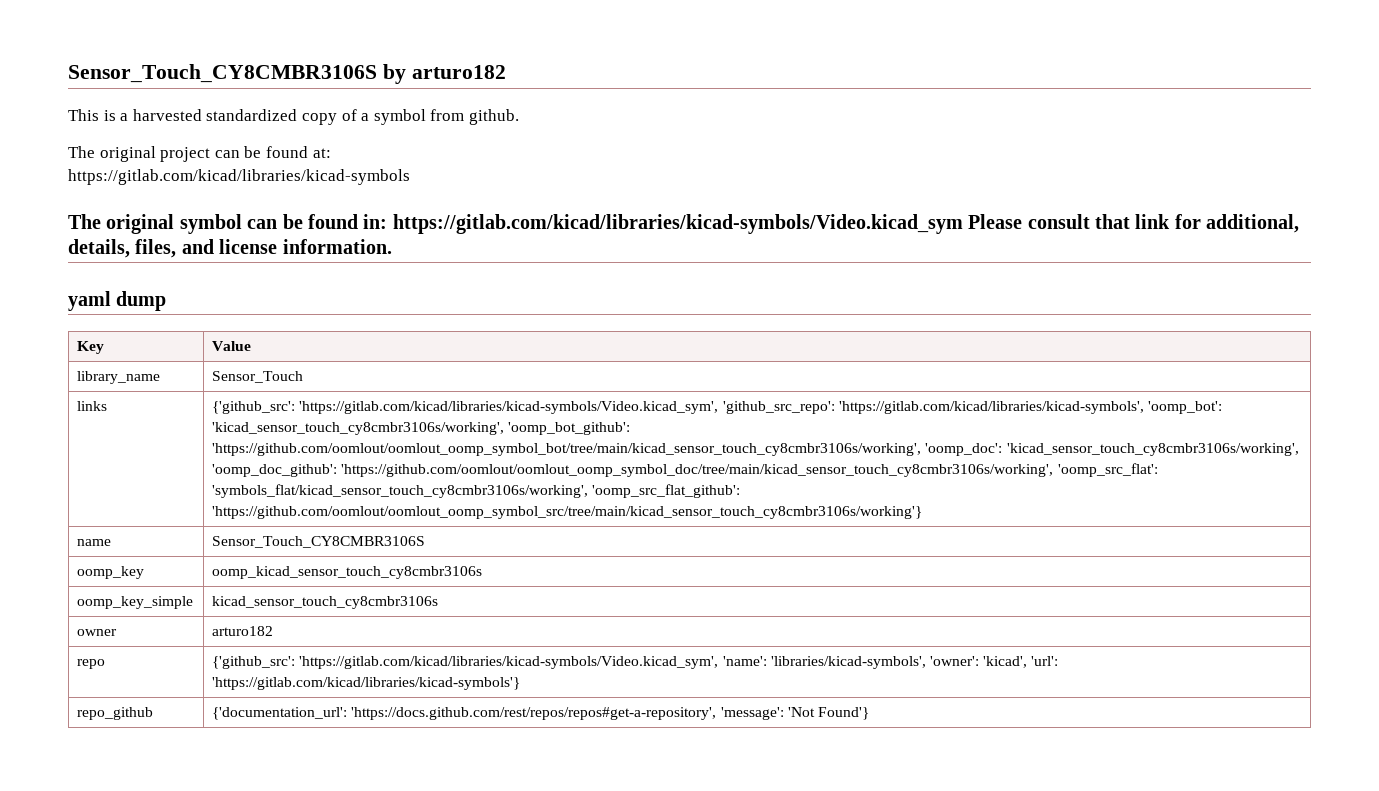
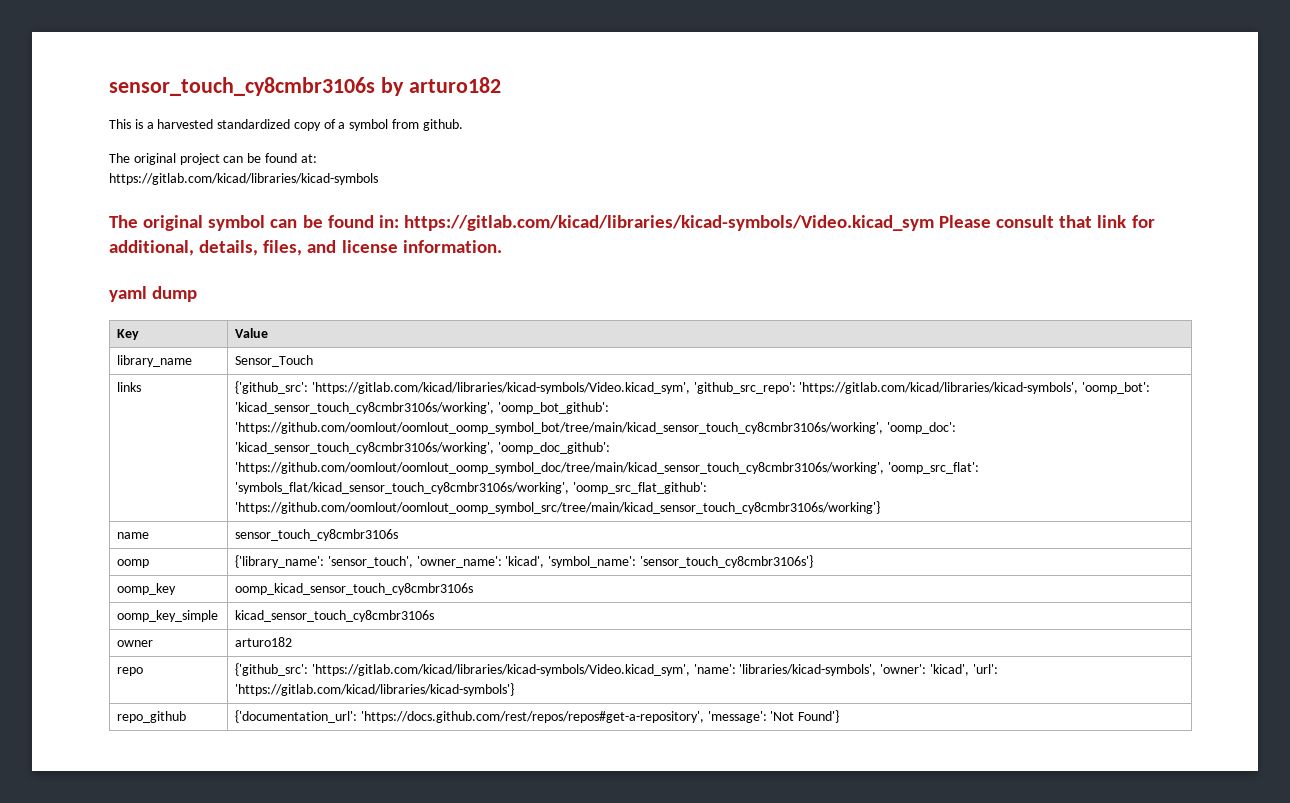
[68,64,377,83] Sensor_Touch_CY8CMBR3106S -> [109,77,375,96] sensor_touch_cy8cmbr3106s
[212,536,426,548] Sensor_Touch_CY8CMBR3106S -> [235,529,399,541] [117,559,150,568] [235,555,814,568] sensor_touch_cy8cmbr3106s // oomp | {'library_name': 'sensor_touch', 'owner_name': 'kicad', 'symbol_name': 'sensor_touch_cy8cmbr3106s'}

